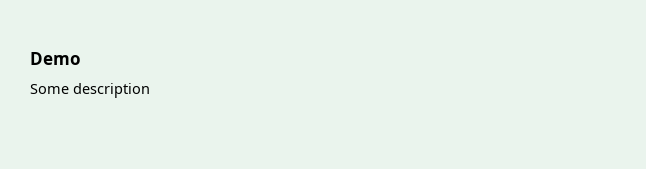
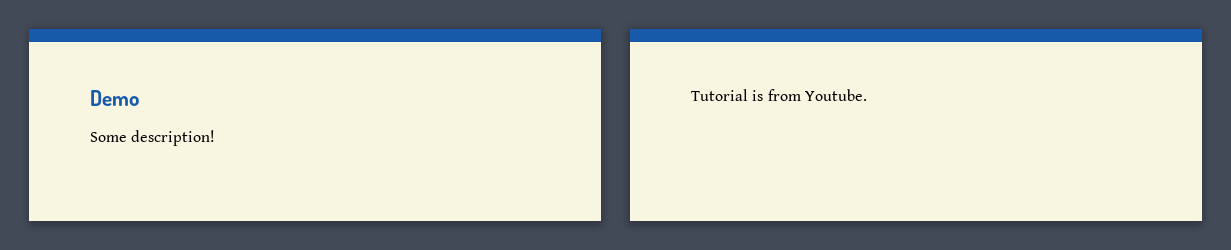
[73,83,150,98] description -> [131,130,216,146] [691,89,867,101] description! // Tutorial is from Youtube.

